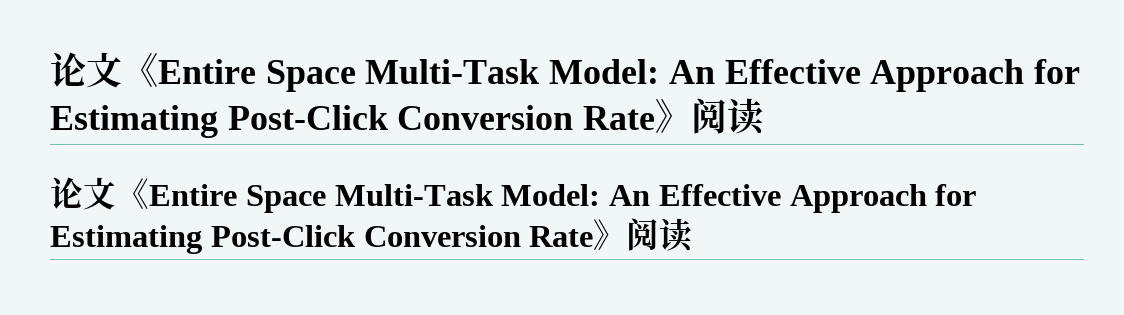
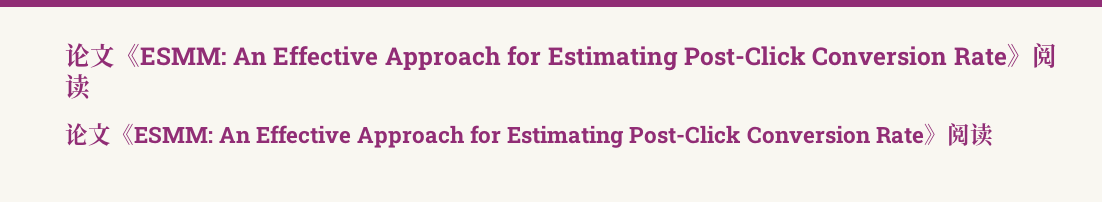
[50,52,660,92] 论文《Entire Space Multi-Task Model: -> [65,43,226,68] 论文《ESMM:
[149,184,601,213] Entire Space Multi-Task Model: -> [134,126,213,144] ESMM:

